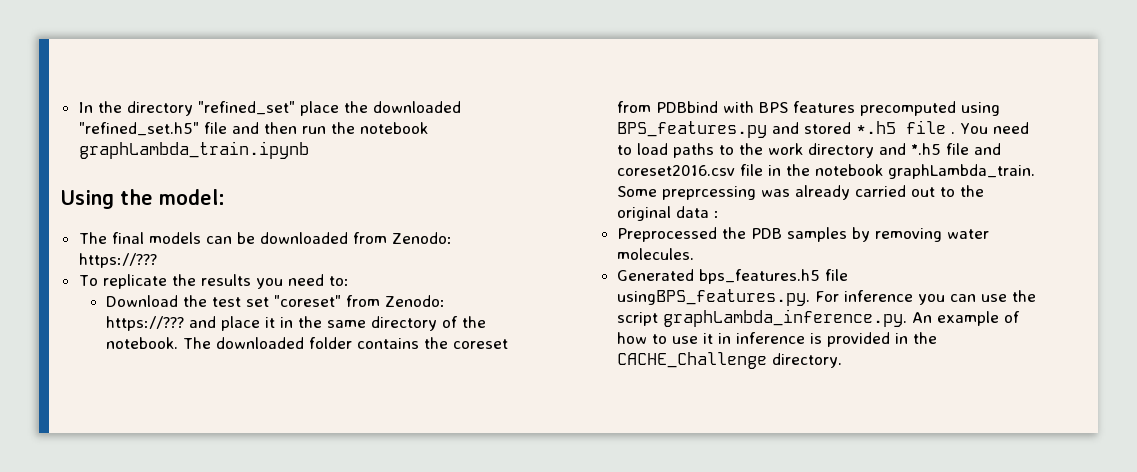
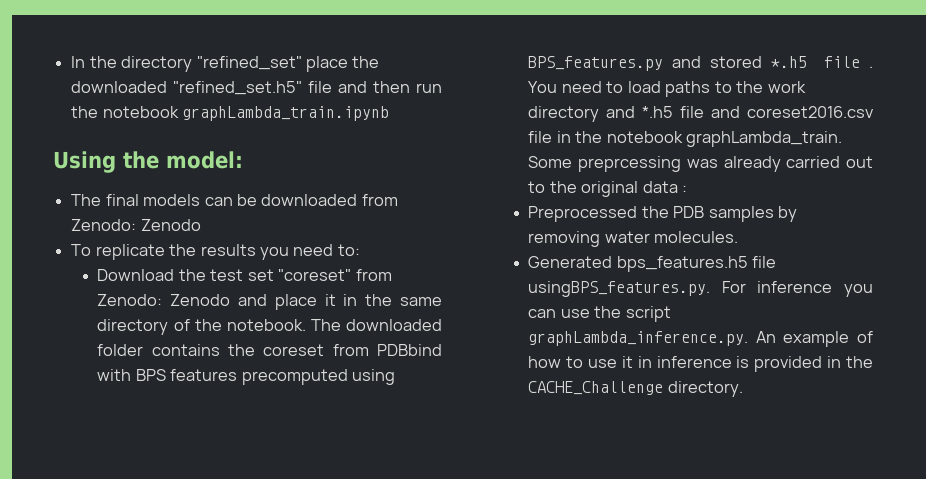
[78,253,157,268] https://??? -> [140,219,201,231] Zenodo
[106,316,185,331] https://??? -> [170,294,231,306] Zenodo

